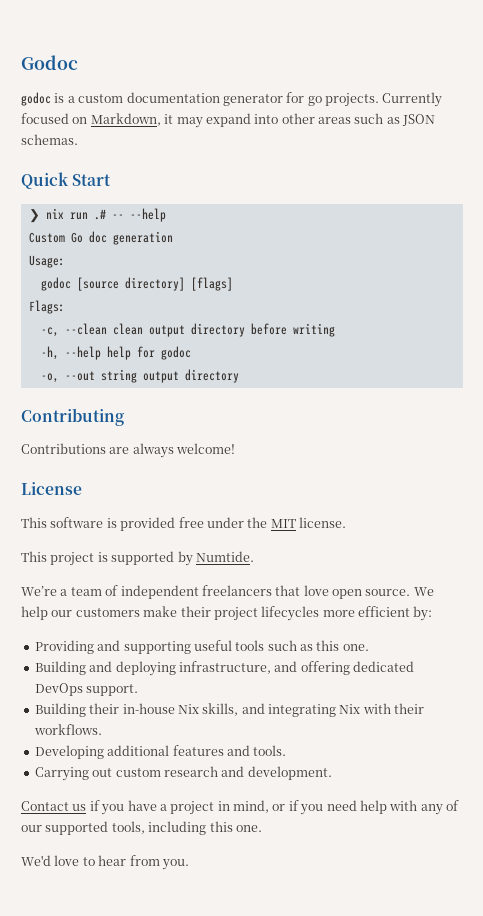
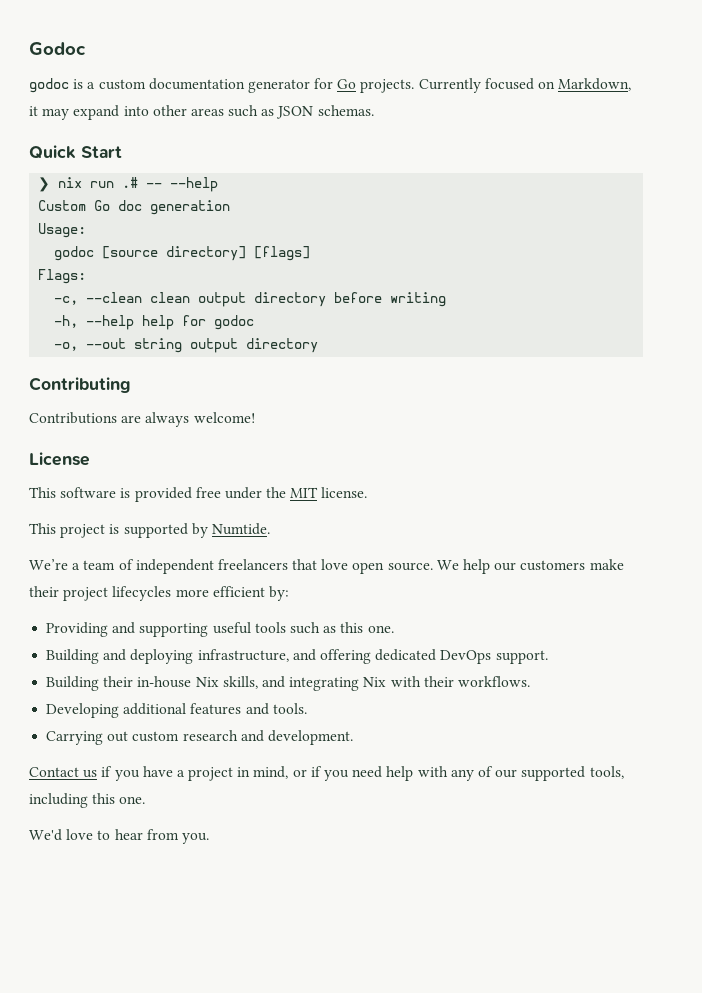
[307,96,322,106] go -> [337,79,357,89] Go

